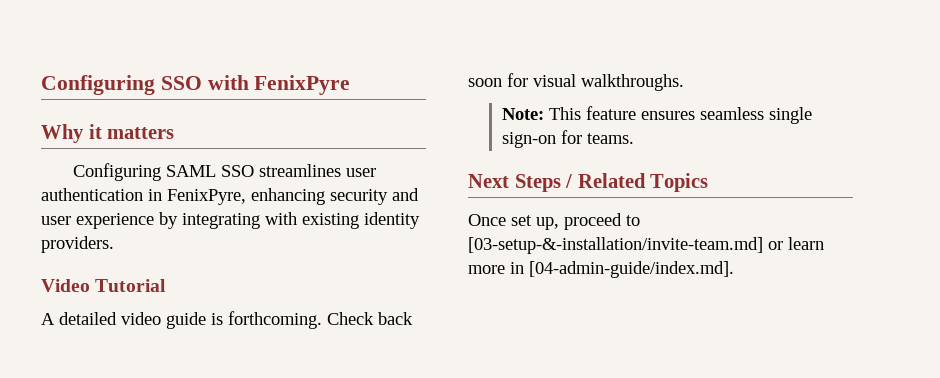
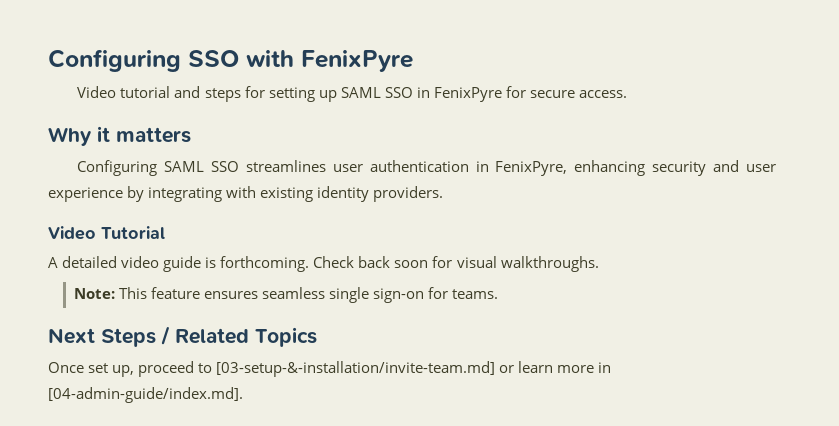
(351, 85) none -> [77,86,628,102] // Video tutorial and steps for setting up SAML SSO in FenixPyre for secure access.

